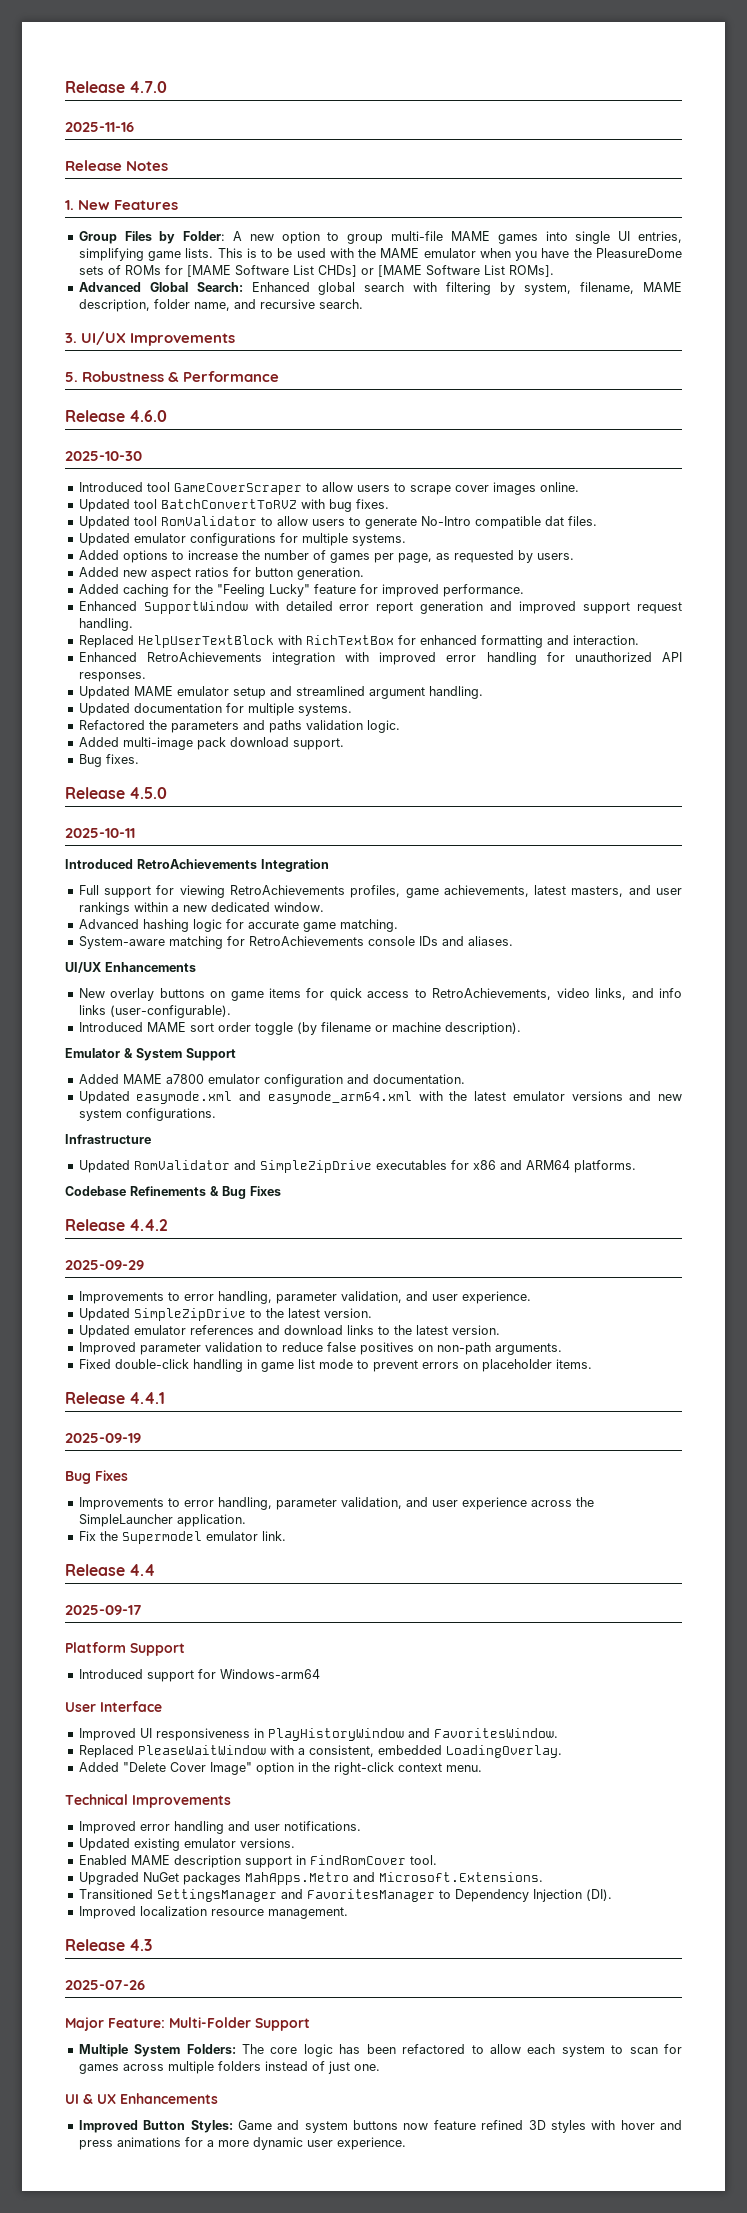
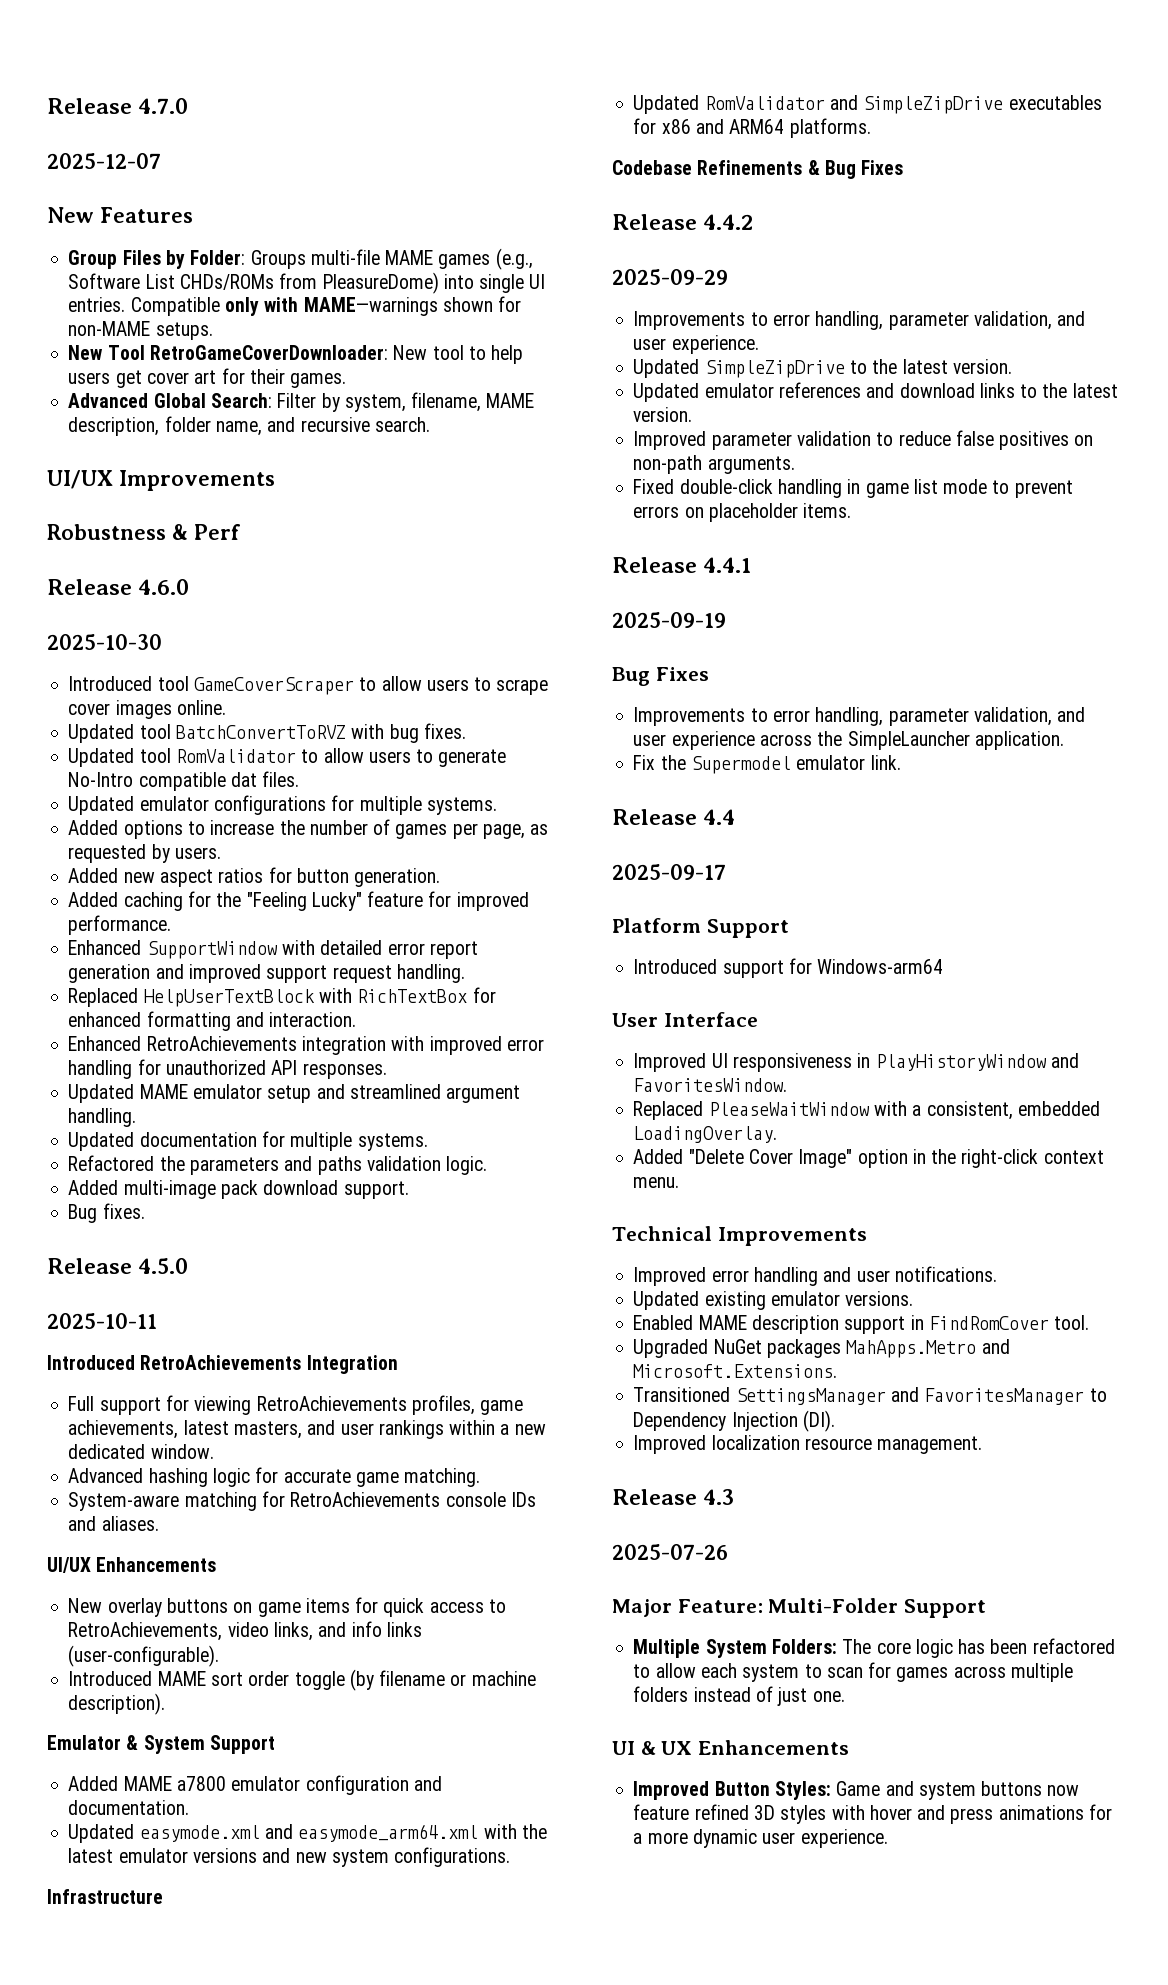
[65,122,134,132] [65,160,169,171] [65,200,74,210] 2025-11-16 // Release Notes // 1. -> [47,153,161,169] 2025-12-07 //
[233,231,682,244] [78,248,682,261] [78,265,554,277] [78,282,492,295] A new option to group multi-file MAME games into single UI entries, simplifying game lists. This is to be used with the MAME emulator when you have the PleasureDome sets of ROMs for [MAME Software List CHDs] or [MAME Software List ROMs]. // Advanced Global Search: Enhanced global search with filtering -> [250,248,533,270] [68,272,546,294] [68,296,522,316] [68,321,213,340] [68,345,524,364] [68,368,347,388] [68,393,317,408] Groups multi-file MAME games (e.g., Software List CHDs/ROMs from PleasureDome) into single UI entries. Compatible only with MAME—warnings shown for non-MAME setups. // New Tool RetroGameCoverDownloader: New tool to help users get cover art for their games. // Advanced Global Search: Filter
[65,333,77,343] 3. -> (430, 424) none
[65,372,78,382] 5. -> (275, 480) none
[183,371,280,382] Performance -> [194,524,240,540] Perf

